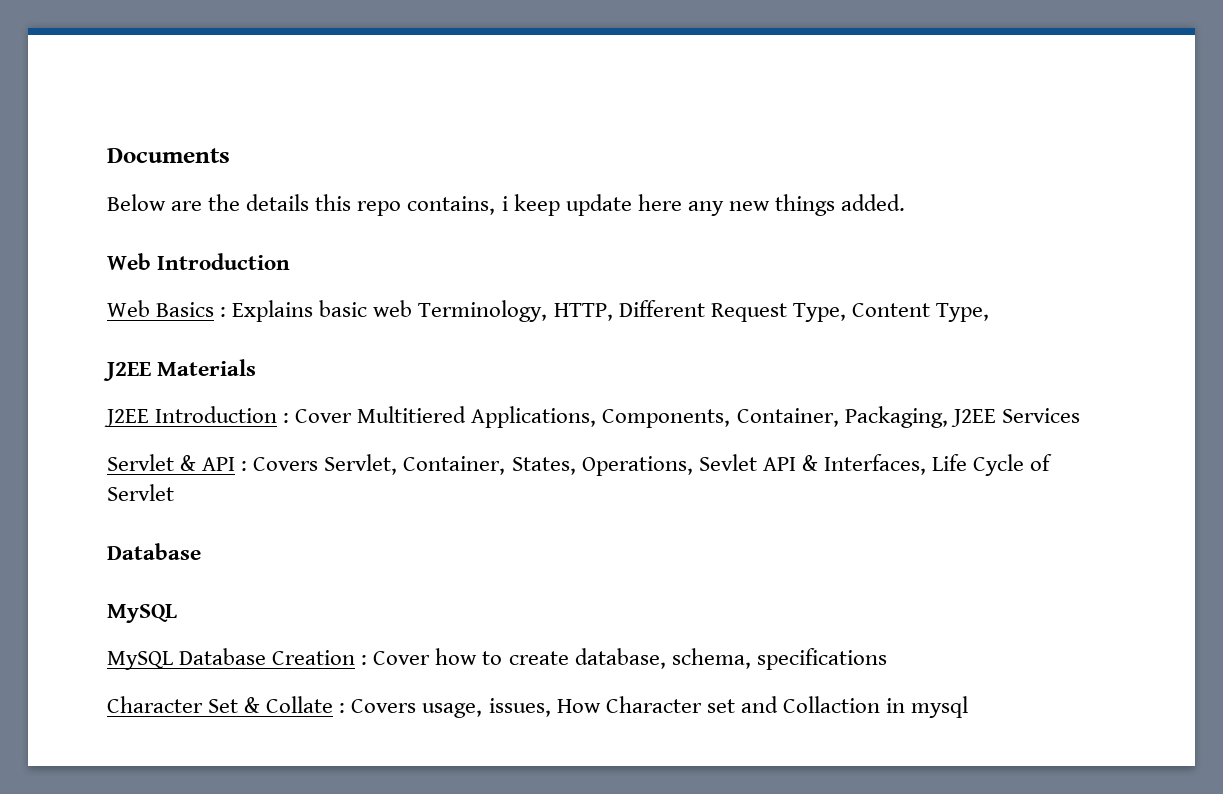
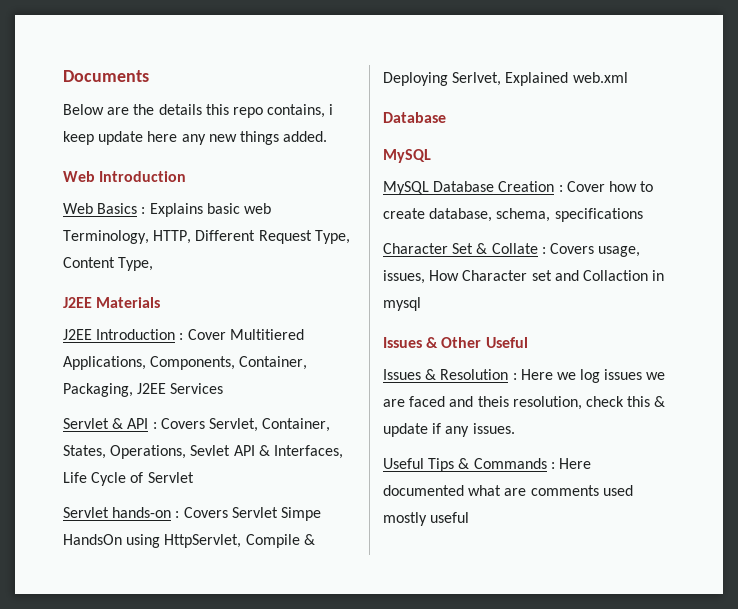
(174, 492) none -> [63,507,321,521] [63,534,315,548] [383,72,628,86] // Servlet hands-on : Covers Servlet Simpe HandsOn using HttpServlet, Compile & Deploying Serlvet, Explained web.xml
(969, 707) none -> [383,337,528,348] [383,369,666,383] [383,396,666,410] [383,423,515,437] [383,458,591,472] [383,485,633,496] [383,512,470,526] // Issues & Other Useful // Issues & Resolution : Here we log issues we are faced and theis resolution, check this & update if any issues. // Useful Tips & Commands : Here documented what are comments used mostly useful

